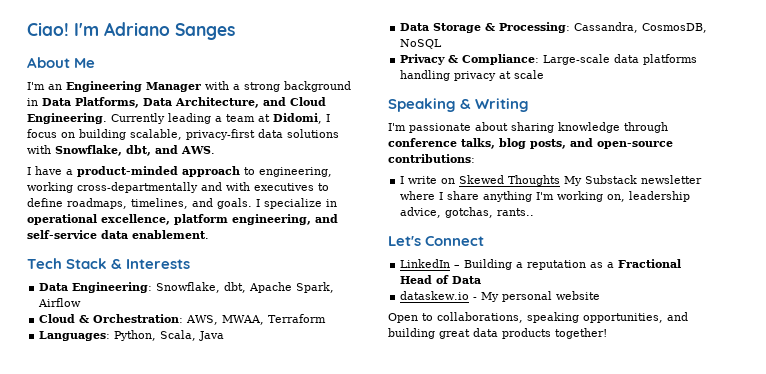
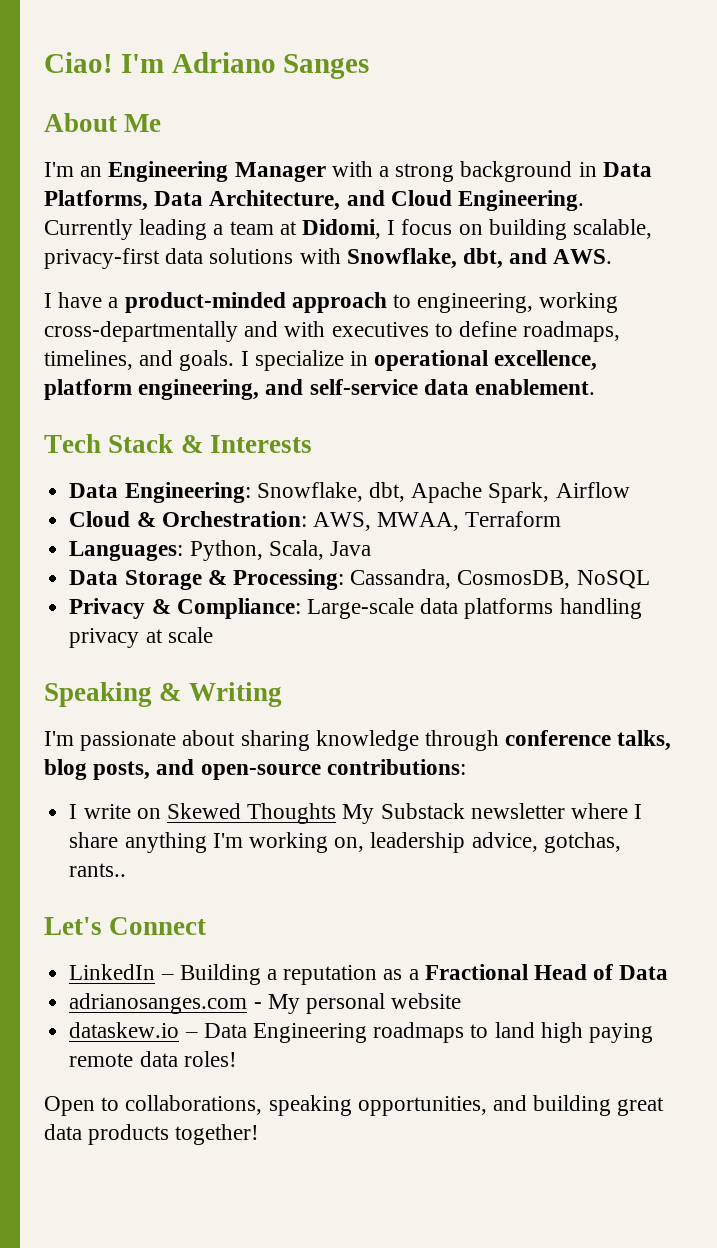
[400,291,470,300] dataskew.io -> [69,993,248,1014] adrianosanges.com
(601, 295) none -> [69,1022,653,1043] [69,1051,237,1067] // dataskew.io – Data Engineering roadmaps to land high paying remote data roles!

